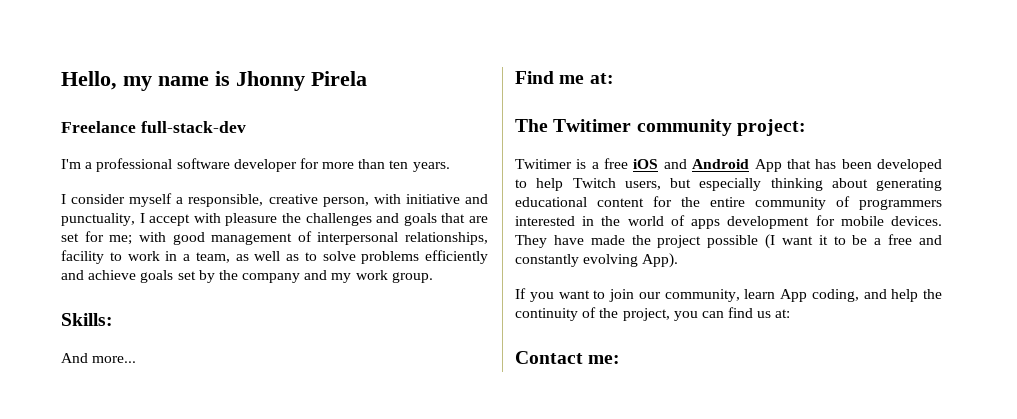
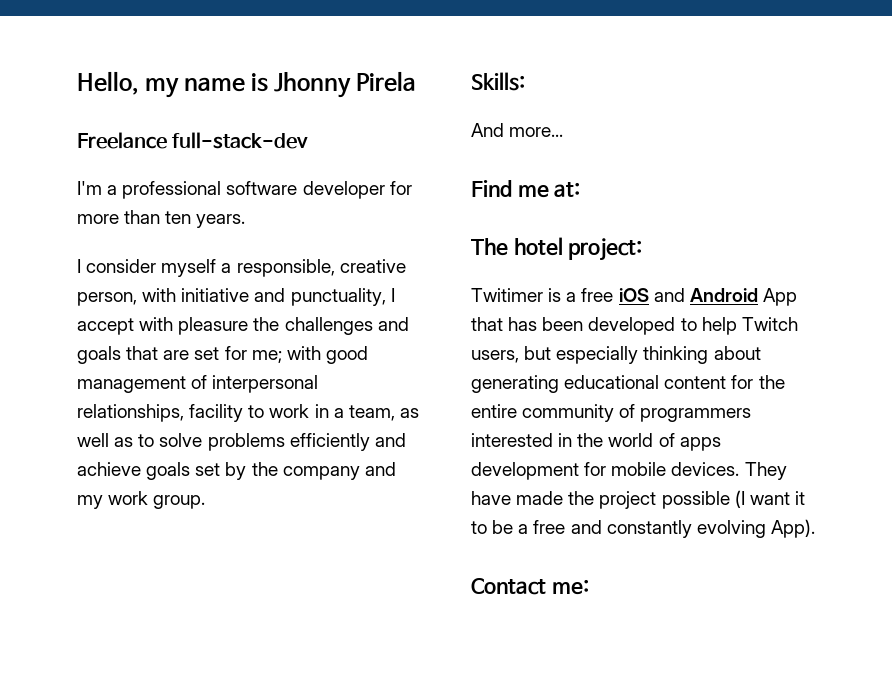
[553,119,732,136] Twitimer community -> [513,237,563,256] hotel
[515,288,942,302] [515,307,791,321] // If you want to join our community, learn App coding, and help the continuity of the project, you can find us at: -> (815, 528) none

